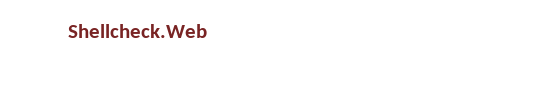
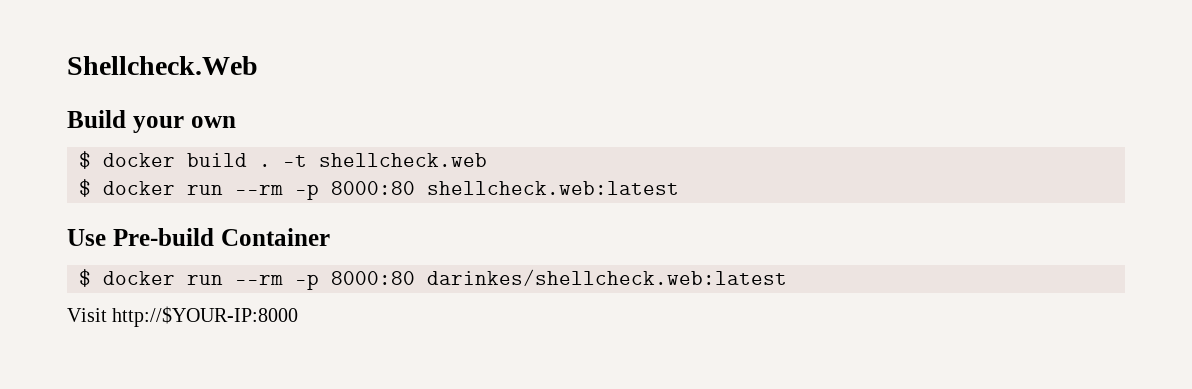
(207, 31) none -> [67,110,236,133] [79,151,487,169] [79,179,679,200] [67,228,330,246] [79,269,787,290] [67,306,299,327] // Build your own // $ docker build . -t shellcheck.web // $ docker run --rm -p 8000:80 shellcheck.web:latest // Use Pre-build Container // $ docker run --rm -p 8000:80 darinkes/shellcheck.web:latest // Visit http://$YOUR-IP:8000

